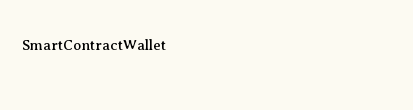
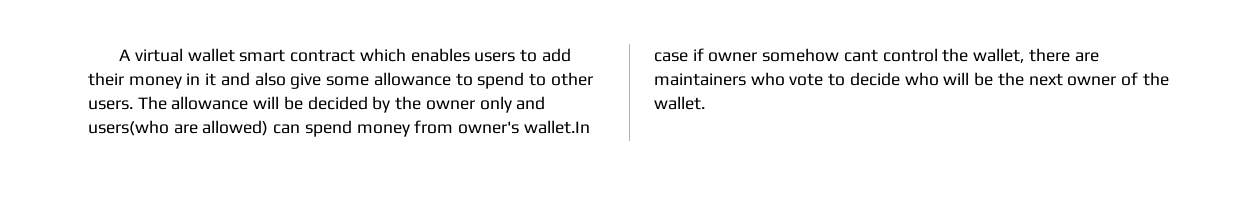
[22,39,166,50] SmartContractWallet -> [119,48,571,62] [88,72,593,89] [88,96,546,113] [88,120,590,137] [654,48,1099,63] [654,72,1169,86] [654,96,705,110] A virtual wallet smart contract which enables users to add their money in it and also give some allowance to spend to other users. The allowance will be decided by the owner only and users(who are allowed) can spend money from owner's wallet.In case if owner somehow cant control the wallet, there are maintainers who vote to decide who will be the next owner of the wallet.

